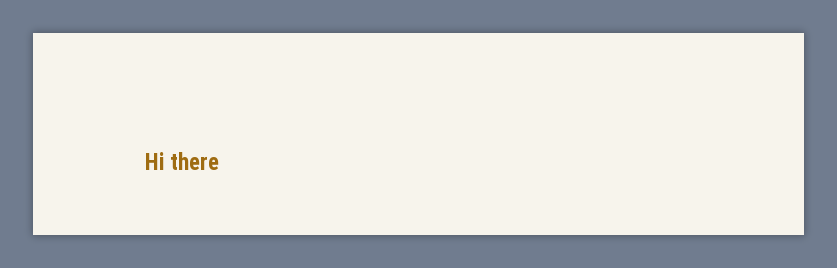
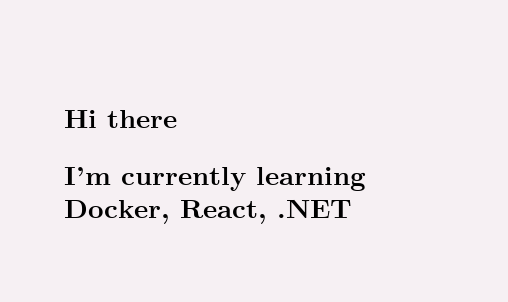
(220, 161) none -> [64,167,366,191] [64,199,352,224] // I’m currently learning Docker, React, .NET

